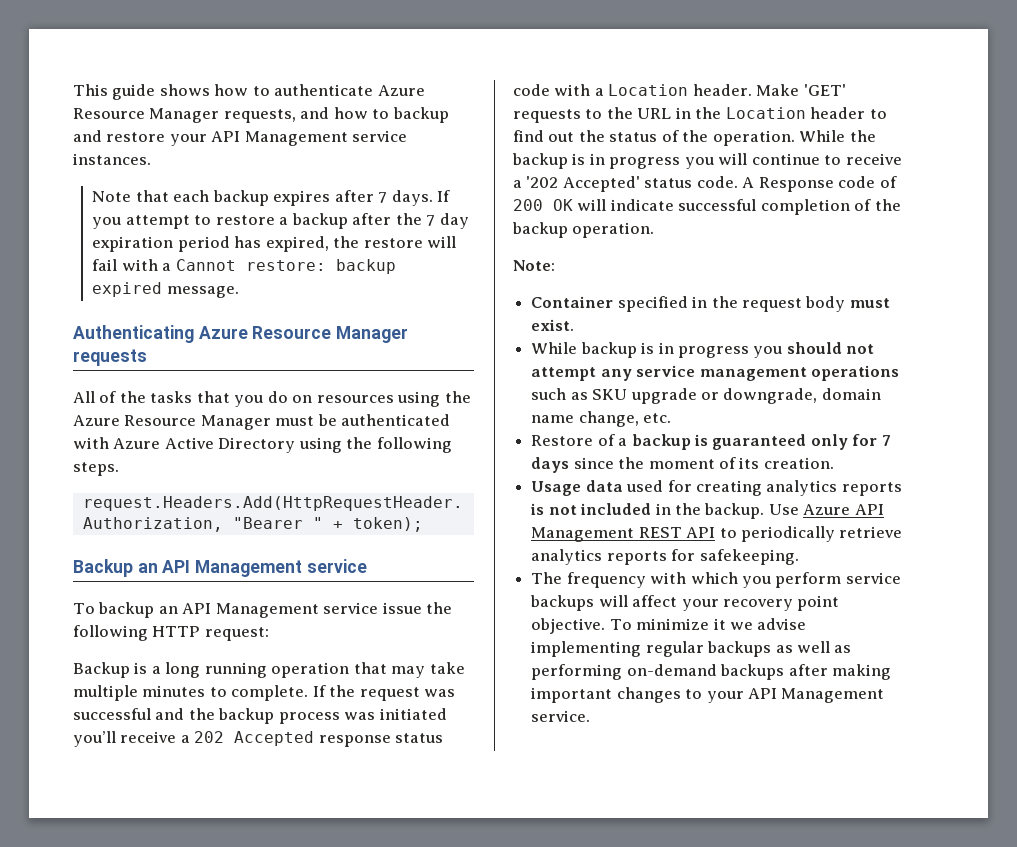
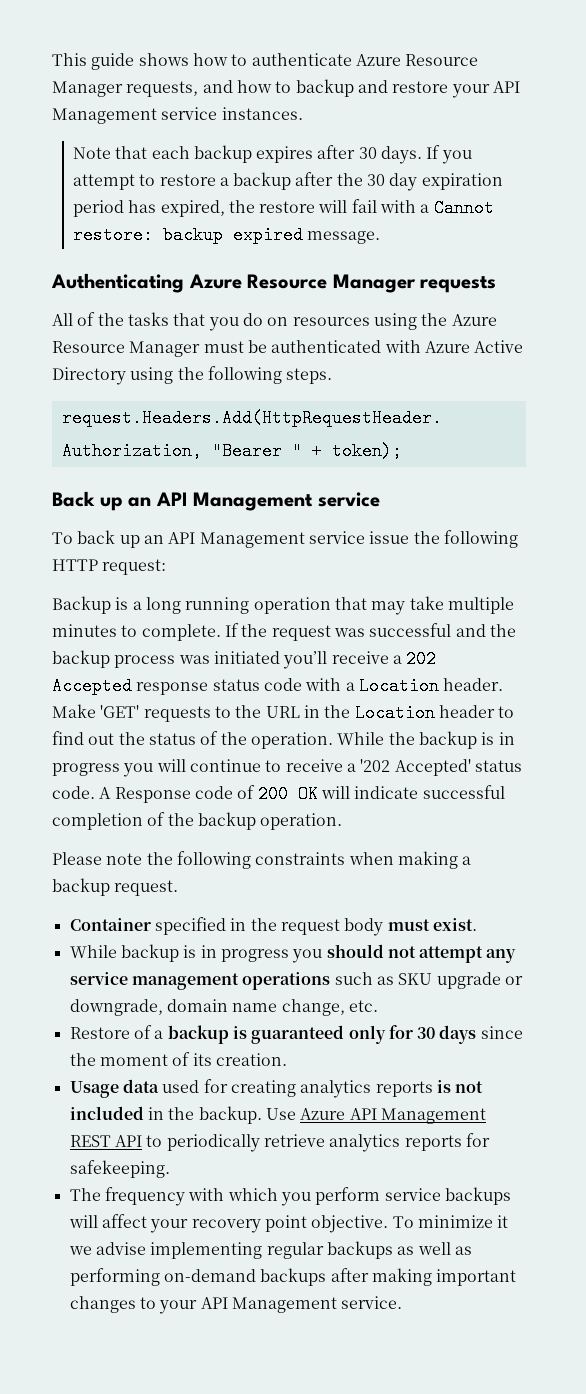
[378,192,388,203] 7 -> [358,147,377,159] 30
[426,215,436,226] 7 -> [367,174,386,186] 30
[73,559,133,577] Backup -> [52,491,123,511] Back up
[98,602,155,618] backup -> [77,530,140,548] back up
[513,260,555,271] Note: -> [52,851,472,869] [52,878,179,896] Please note the following constraints when making a backup request.
[881,435,891,446] 7 -> [417,1027,436,1039] 30

